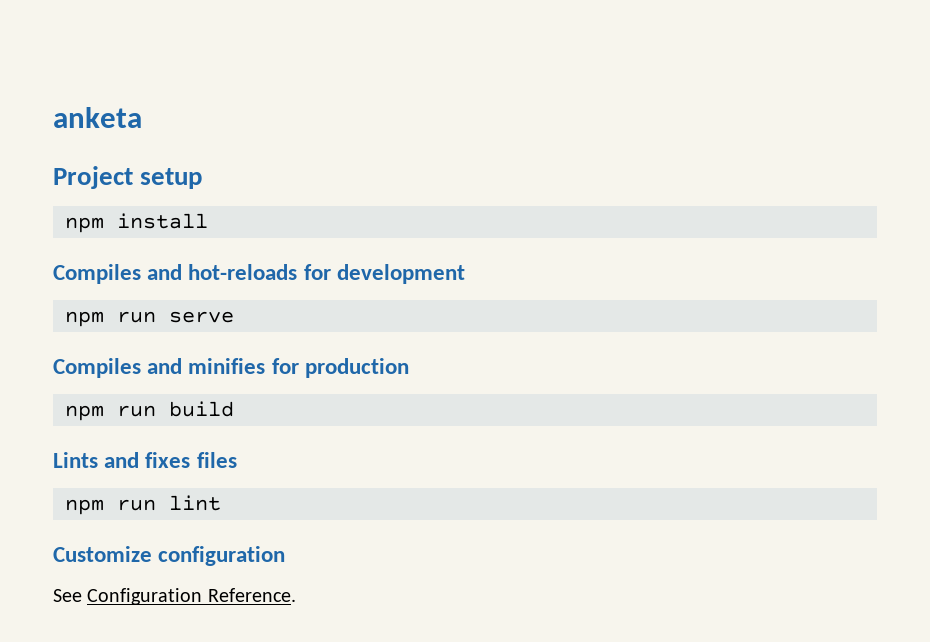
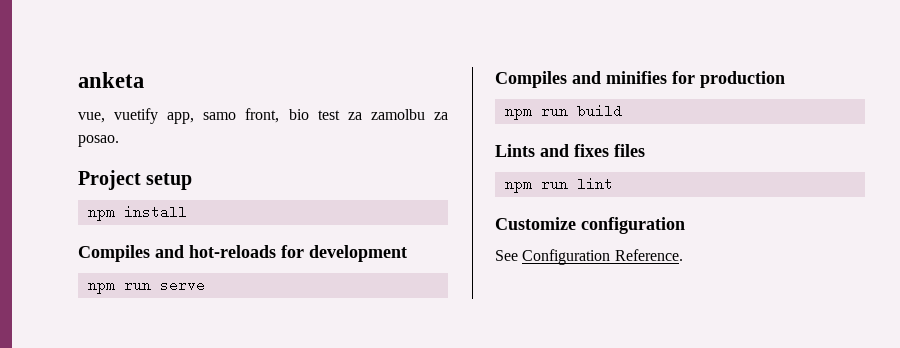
(142, 117) none -> [78,108,448,124] [78,135,119,147] // vue, vuetify app, samo front, bio test za zamolbu za posao.

